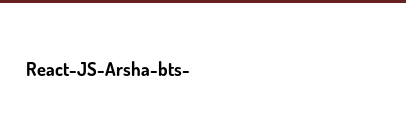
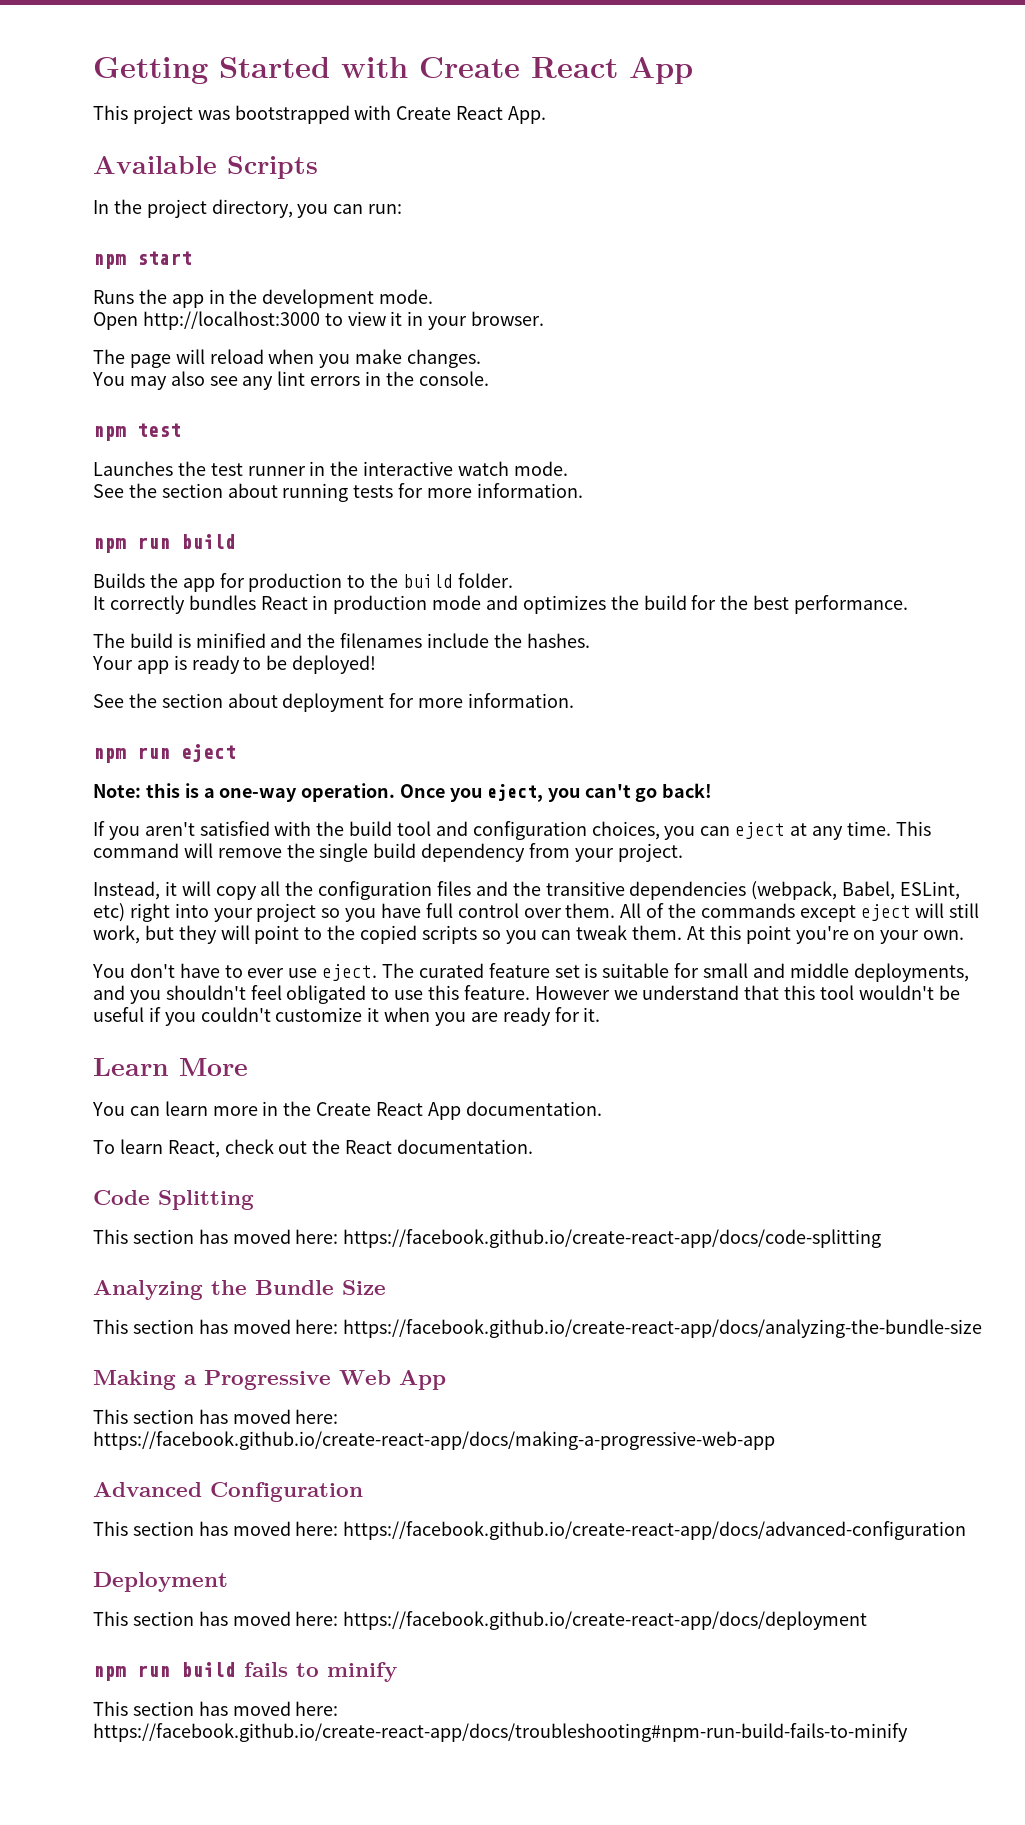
[26,61,190,76] React-JS-Arsha-bts- -> [93,57,693,84] [93,105,547,124] [93,156,318,179] [93,199,403,218] [93,251,192,269] [93,289,434,308] [93,311,545,330] [93,349,482,368] [92,371,489,390] [93,423,181,441] [93,461,568,476] [93,483,583,502] [93,534,236,553] [93,573,513,592] [93,595,909,614] [93,633,590,648] [92,655,377,674] [93,693,575,712] [93,744,236,763] [93,783,713,802] [93,821,931,840] [93,843,683,862] [93,881,961,900] [93,903,980,922] [93,925,965,944] [92,963,969,982] [93,985,960,1004] [93,1007,601,1026] [93,1058,248,1076] [92,1101,602,1120] [93,1139,534,1158] [93,1190,254,1210] [93,1229,882,1248] [93,1280,386,1300] [93,1319,983,1338] [93,1370,446,1390] [93,1409,339,1424] [93,1431,775,1450] [93,1482,363,1502] [93,1521,967,1540] [93,1572,228,1592] [93,1611,868,1630] [93,1662,397,1682] [93,1701,339,1716] [93,1723,908,1742] Getting Started with Create React App // This project was bootstrapped with Create React App. // Available Scripts // In the project directory, you can run: // npm start // Runs the app in the development mode. // Open http://localhost:3000 to view it in your browser. // The page will reload when you make changes. // You may also see any lint errors in the console. // npm test // Launches the test runner in the interactive watch mode. // See the section about running tests for more information. // npm run build // Builds the app for production to the build folder. // It correctly bundles React in production mode and optimizes the build for the best performance. // The build is minified and the filenames include the hashes. // Your app is ready to be deployed! // See the section about deployment for more information. // npm run eject // Note: this is a one-way operation. Once you eject, you can't go back! // If you aren't satisfied with the build tool and configuration choices, you can eject at any time. This command will remove the single build dependency from your project. // Instead, it will copy all the configuration files and the transitive dependencies (webpack, Babel, ESLint, etc) right into your project so you have full control over them. All of the commands except eject will still work, but they will point to the copied scripts so you can tweak them. At this point you're on your own. // You don't have to ever use eject. The curated feature set is suitable for small and middle deployments, and you shouldn't feel obligated to use this feature. However we understand that this tool wouldn't be useful if you couldn't customize it when you are ready for it. // Learn More // You can learn more in the Create React App documentation. // To learn React, check out the React documentation. // Code Splitting // This section has moved here: https://facebook.github.io/create-react-app/docs/code-splitting // Analyzing the Bundle Size // This section has moved here: https://facebook.github.io/create-react-app/docs/analyzing-the-bundle-size // Making a Progressive Web App // This section has moved here: https://facebook.github.io/create-react-app/docs/making-a-progressive-web-app // Advanced Configuration // This section has moved here: https://facebook.github.io/create-react-app/docs/advanced-configuration // Deployment // This section has moved here: https://facebook.github.io/create-react-app/docs/deployment // npm run build fails to minify // This section has moved here: https://facebook.github.io/create-react-app/docs/troubleshooting#npm-run-build-fails-to-minify

